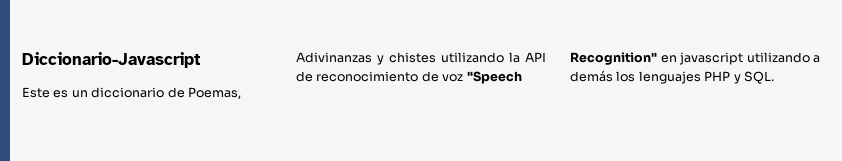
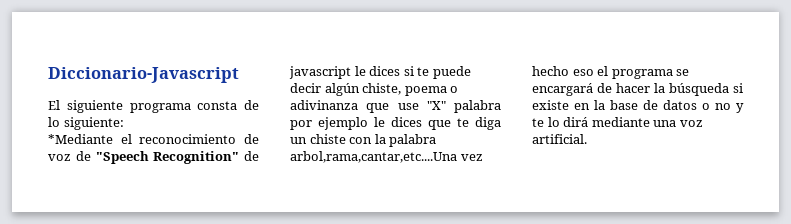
[22,87,241,99] [296,52,546,65] [296,71,313,82] Este es un diccionario de Poemas, Adivinanzas y chistes utilizando la API de -> [48,100,259,113] [48,117,124,130] [48,134,132,144] El siguiente programa consta de lo siguiente: // *Mediante el
(464, 78) none -> [75,151,91,161] de
[660,52,820,65] [570,70,774,84] en javascript utilizando a demás los lenguajes PHP y SQL. -> [244,151,259,161] [289,66,471,79] [290,83,459,96] [290,100,501,113] [290,117,501,130] [290,134,437,147] [290,151,483,163] [532,66,690,79] [532,83,743,96] [532,100,744,113] [532,117,703,127] [532,134,587,144] de javascript le dices si te puede decir algún chiste, poema o adivinanza que use "X" palabra por ejemplo le dices que te diga un chiste con la palabra arbol,rama,cantar,etc....Una vez hecho eso el programa se encargará de hacer la búsqueda si existe en la base de datos o no y te lo dirá mediante una voz artificial.

